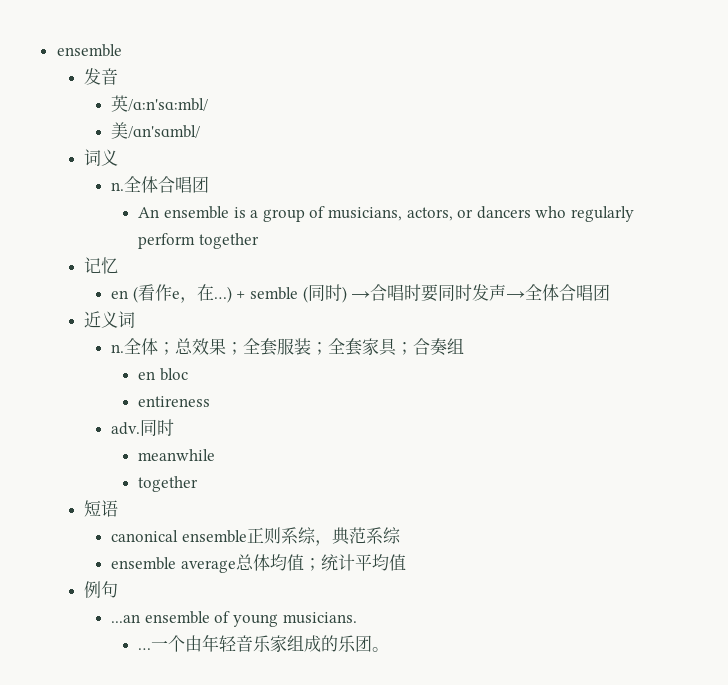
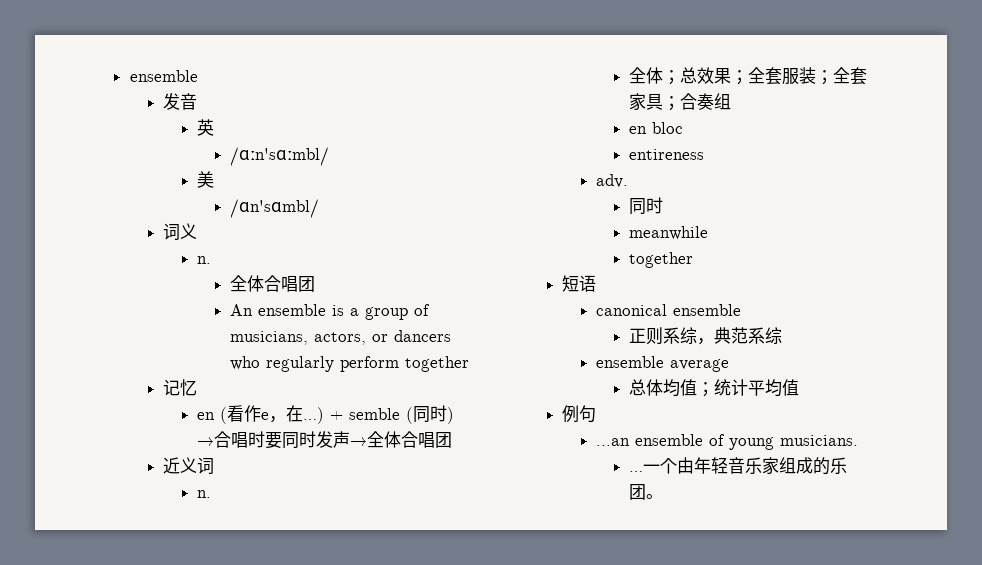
(129, 103) none -> (214, 127) //
(129, 130) none -> (214, 179) //
(125, 186) none -> (211, 260) //
(125, 348) none -> (211, 494) //
(141, 428) none -> (628, 181) //
(247, 536) none -> (741, 310) //
(236, 566) none -> (729, 365) //

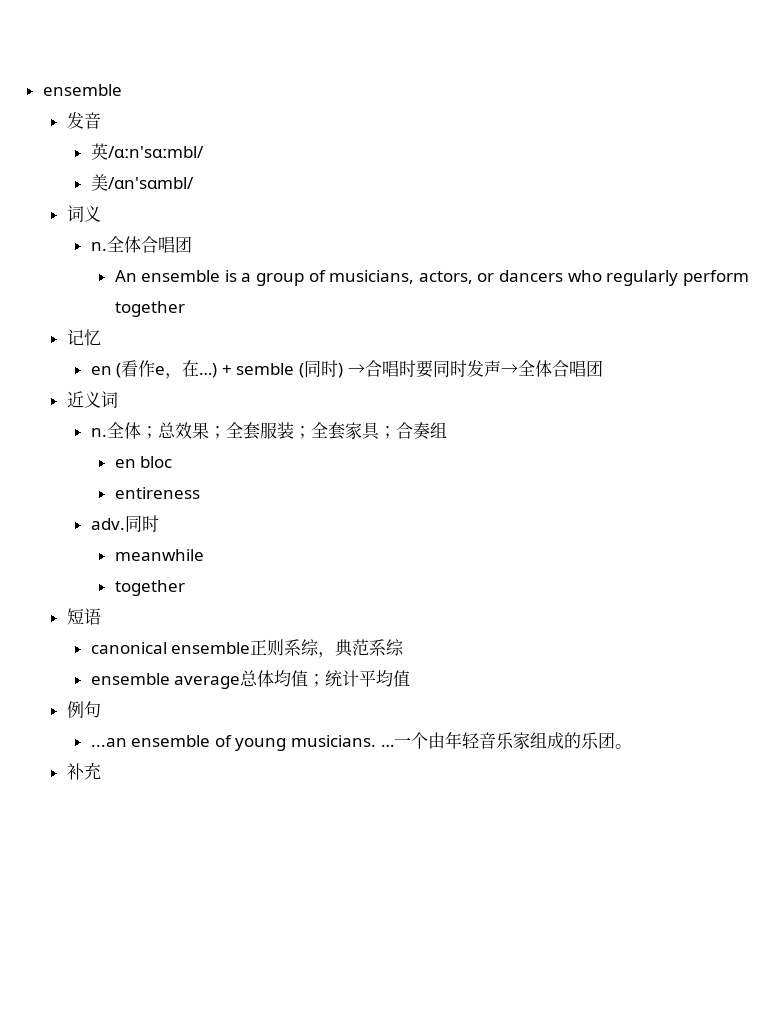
(214, 127) // -> (108, 151) none
(214, 179) // -> (108, 182) none
(211, 260) // -> (107, 246) none
(211, 494) // -> (107, 432) none
(628, 181) // -> (125, 524) none
(741, 310) // -> (251, 648) none
(729, 365) // -> (241, 682) none
(858, 440) // -> (377, 741) none
(664, 496) none -> [66,762,101,780] // 补充

